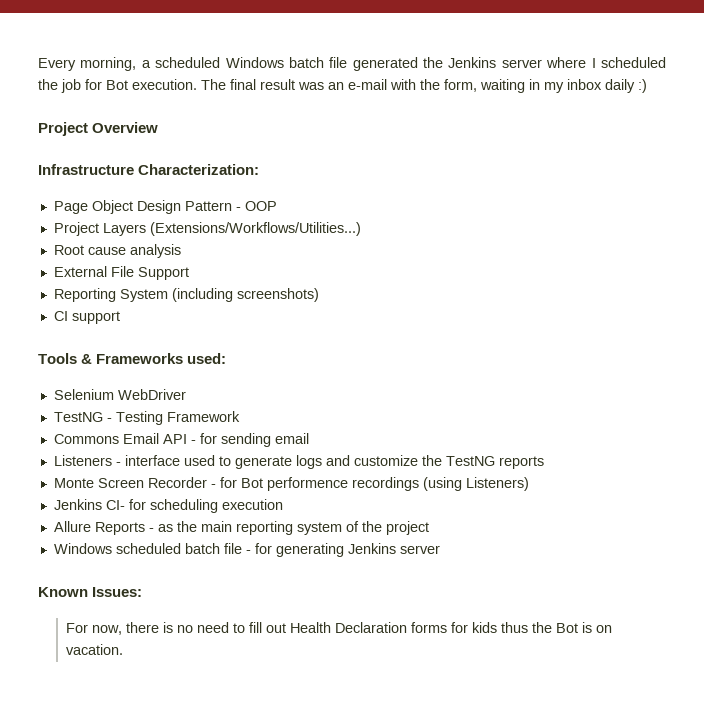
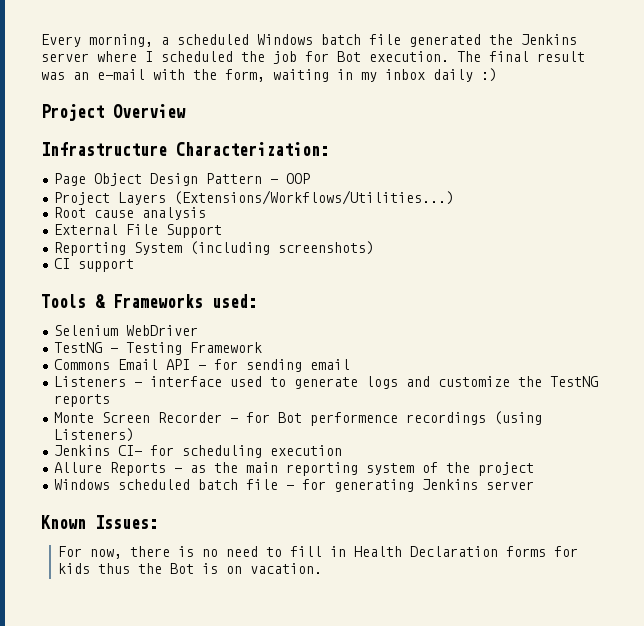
[266,623,287,633] out -> [329,546,346,557] in

